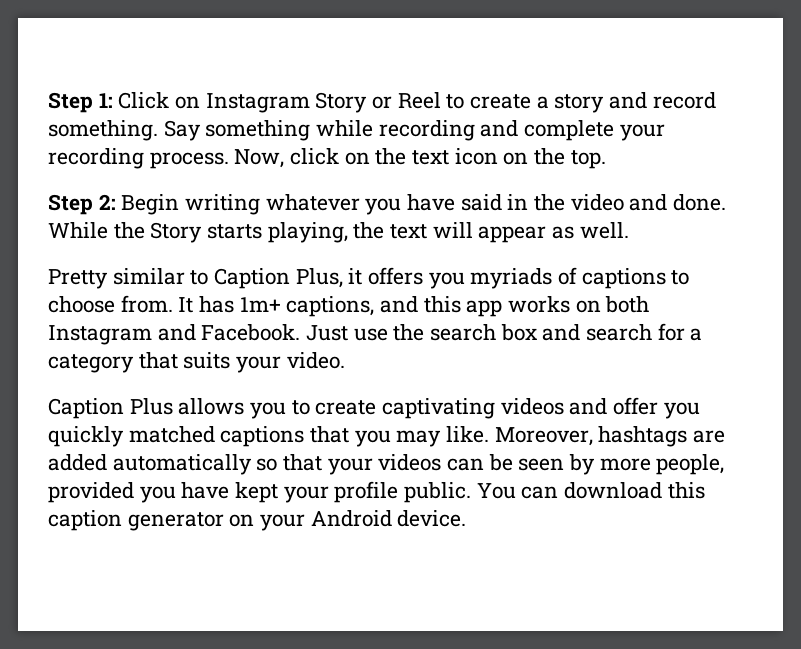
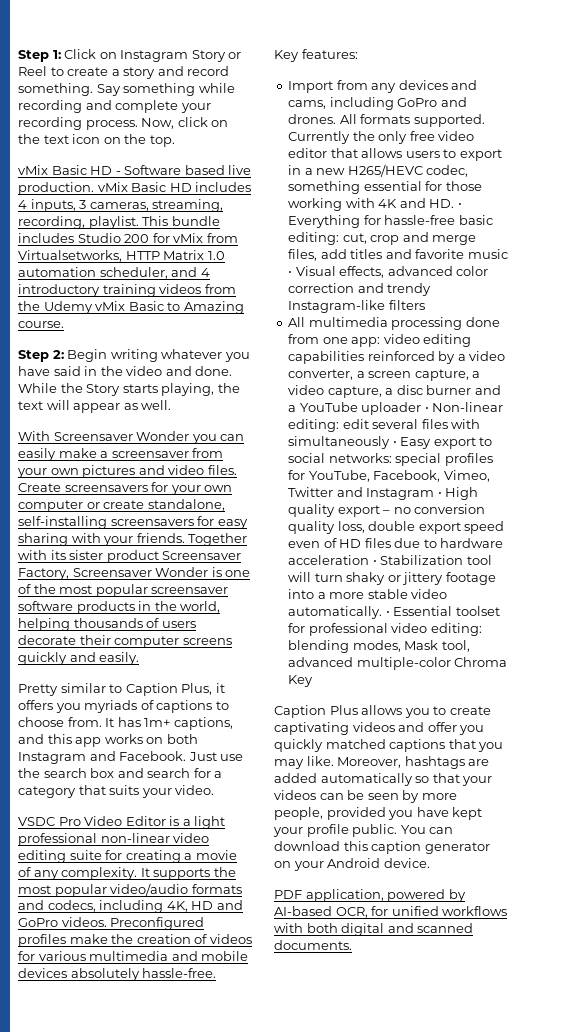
(606, 159) none -> [18,165,252,175] [18,182,252,195] [18,199,224,212] [18,216,220,229] [18,233,238,243] [18,250,225,262] [18,267,210,279] [18,284,236,297] [18,301,244,314] [18,321,64,328] // vMix Basic HD - Software based live production. vMix Basic HD includes 4 inputs, 3 cameras, streaming, recording, playlist. This bundle includes Studio 200 for vMix from Virtualsetworks, HTTP Matrix 1.0 automation scheduler, and 4 introductory training videos from the Udemy vMix Basic to Amazing course.
(629, 230) none -> [18,431,245,444] [18,448,224,461] [17,465,237,478] [18,482,233,495] [18,499,225,512] [18,516,248,529] [18,533,248,546] [18,550,242,563] [18,567,251,580] [18,584,229,597] [18,601,221,614] [18,618,196,631] [18,635,232,648] [18,652,140,665] // With Screensaver Wonder you can easily make a screensaver from your own pictures and video files. Create screensavers for your own computer or create standalone, self-installing screensavers for easy sharing with your friends. Together with its sister product Screensaver Factory, Screensaver Wonder is one of the most popular screensaver software products in the world, helping thousands of users decorate their computer screens quickly and easily.
(345, 360) none -> [18,816,226,829] [18,833,210,846] [18,850,237,863] [18,867,236,880] [18,883,242,897] [18,900,243,913] [18,917,205,930] [18,934,252,947] [18,951,249,961] [18,968,217,981] [274,49,358,62] [288,80,478,93] [288,97,467,110] [288,114,485,127] [288,131,475,144] [288,148,502,161] [288,164,469,177] [288,181,482,194] [288,198,462,211] [288,215,493,228] [288,232,477,245] [288,249,508,261] [288,266,489,278] [288,283,432,296] [288,300,425,313] [288,317,500,330] [288,334,472,347] [288,351,506,364] [288,369,481,381] [288,385,501,398] [288,402,504,415] [288,419,481,432] [288,436,493,449] [288,453,493,466] [288,470,490,482] [288,487,479,500] [288,504,486,517] [288,521,505,534] [288,538,504,548] [288,555,492,565] [288,572,496,585] [288,589,448,599] [288,606,500,619] [288,623,482,636] [288,640,470,653] [288,657,508,670] [288,675,314,687] // VSDC Pro Video Editor is a light professional non-linear video editing suite for creating a movie of any complexity. It supports the most popular video/audio formats and codecs, including 4K, HD and GoPro videos. Preconfigured profiles make the creation of videos for various multimedia and mobile devices absolutely hassle-free. // Key features: // Import from any devices and cams, including GoPro and drones. All formats supported. Сurrently the only free video editor that allows users to export in a new H265/HEVC codec, something essential for those working with 4K and HD. • Everything for hassle-free basic editing: cut, crop and merge files, add titles and favorite music • Visual effects, advanced color correction and trendy Instagram-like filters // All multimedia processing done from one app: video editing capabilities reinforced by a video converter, a screen capture, a video capture, a disc burner and a YouTube uploader • Non-linear editing: edit several files with simultaneously • Easy export to social networks: special profiles for YouTube, Facebook, Vimeo, Twitter and Instagram • High quality export – no conversion quality loss, double export speed even of HD files due to hardware acceleration • Stabilization tool will turn shaky or jittery footage into a more stable video automatically. • Essential toolset for professional video editing: blending modes, Mask tool, advanced multiple-color Chroma Key
(467, 518) none -> [274,889,466,902] [274,906,508,918] [274,923,474,936] [274,940,352,950] // PDF application, powered by AI-based OCR, for unified workflows with both digital and scanned documents.

